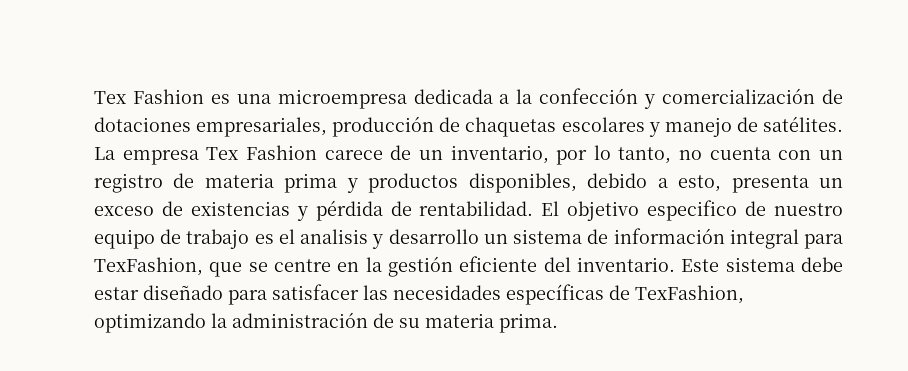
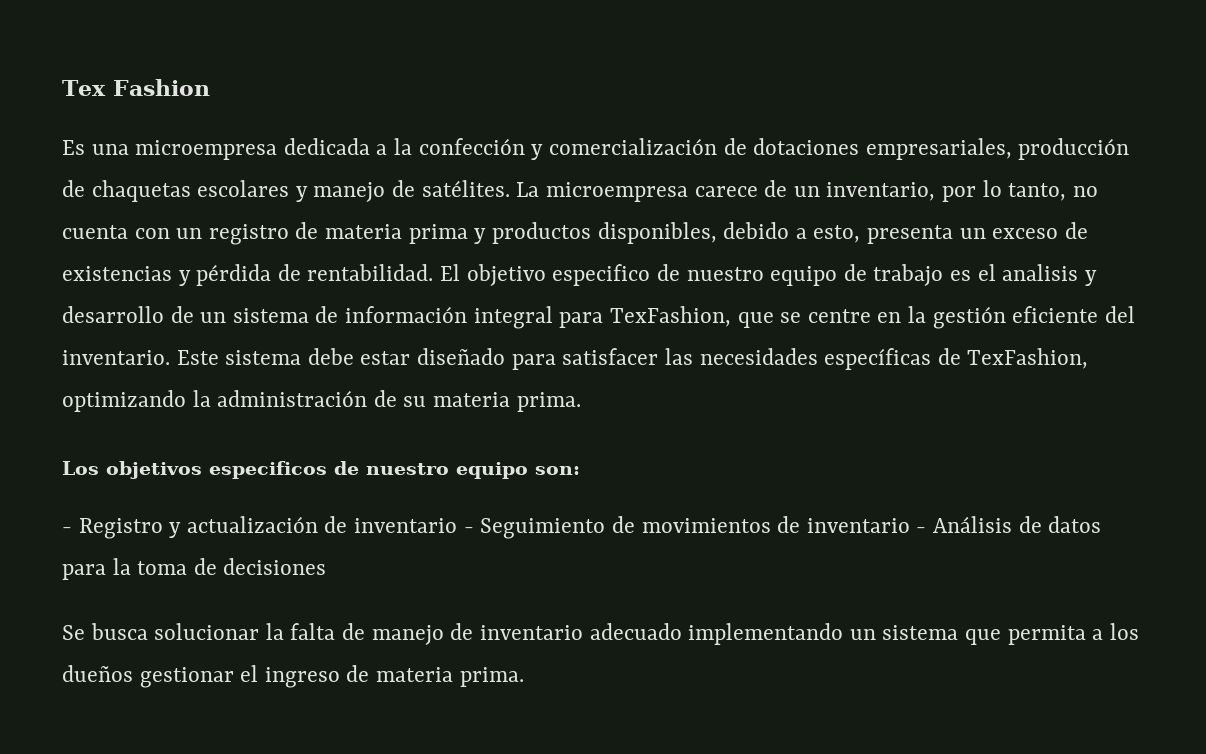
[94,89,230,104] Tex Fashion es -> [62,79,210,96] [62,140,85,155] Tex Fashion // Es
[122,145,317,165] empresa Tex Fashion -> [545,182,688,202] microempresa
(479, 236) none -> [170,306,194,323] de
(558, 323) none -> [62,461,580,479] [62,516,1102,539] [62,558,327,580] [62,623,1139,645] [62,665,524,688] // Los objetivos especificos de nuestro equipo son: // - Registro y actualización de inventario - Seguimiento de movimientos de inventario - Análisis de datos para la toma de decisiones // Se busca solucionar la falta de manejo de inventario adecuado implementando un sistema que permita a los dueños gestionar el ingreso de materia prima.

